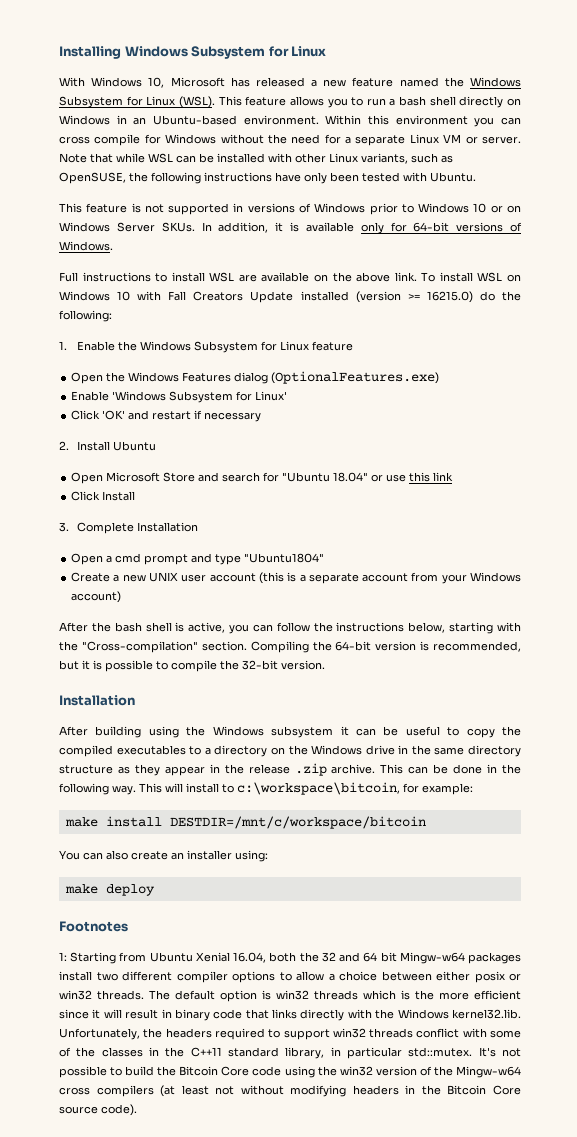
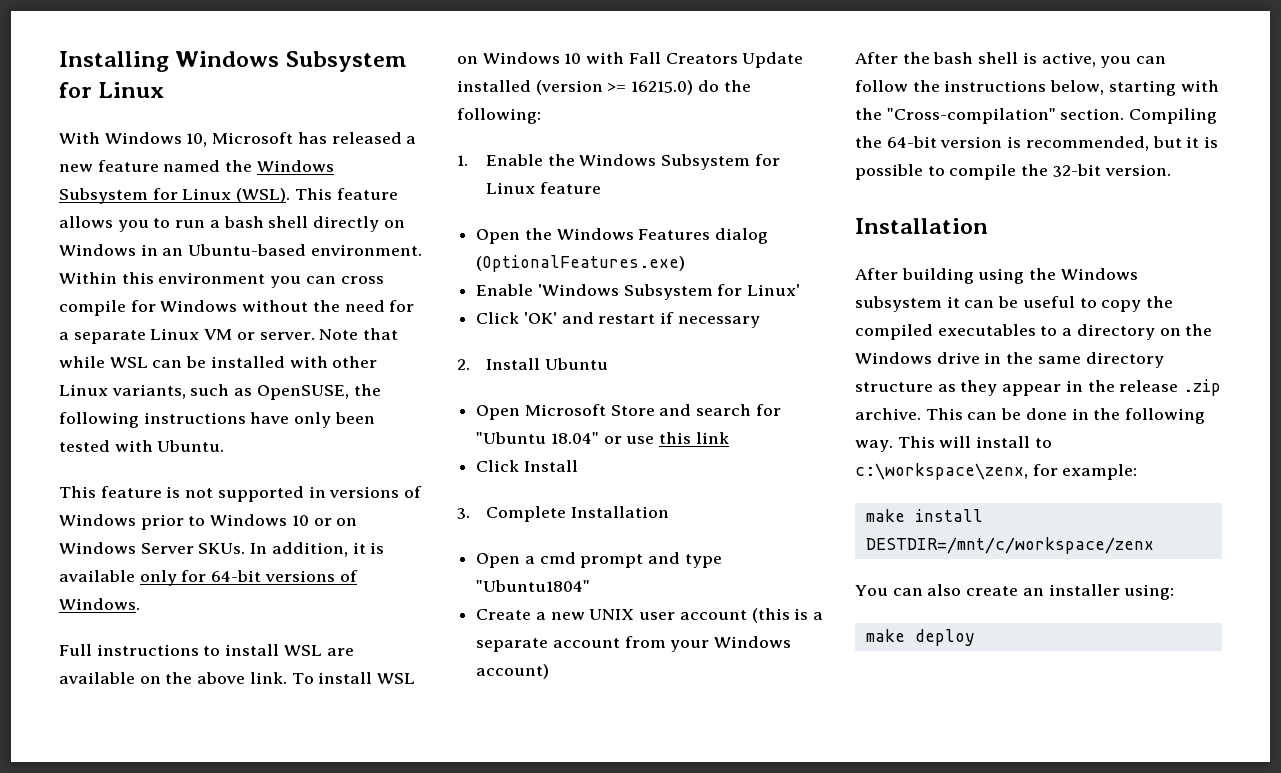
[237,782,400,795] c:\workspace\bitcoin, -> [855,463,1028,480] c:\workspace\zenx,
[169,816,426,829] DESTDIR=/mnt/c/workspace/bitcoin -> [865,537,1154,554] DESTDIR=/mnt/c/workspace/zenx
[59,921,128,932] [59,952,521,964] [59,971,521,983] [59,990,521,1002] [59,1009,521,1021] [59,1028,521,1040] [59,1047,521,1059] [59,1066,521,1078] [59,1085,521,1097] [59,1104,137,1116] // Footnotes // 1: Starting from Ubuntu Xenial 16.04, both the 32 and 64 bit Mingw-w64 packages install two different compiler options to allow a choice between either posix or win32 threads. The default option is win32 threads which is the more efficient since it will result in binary code that links directly with the Windows kernel32.lib. Unfortunately, the headers required to support win32 threads conflict with some of the classes in the C++11 standard library, in particular std::mutex. It's not possible to build the Bitcoin Core code using the win32 version of the Mingw-w64 cross compilers (at least not without modifying headers in the Bitcoin Core source code). -> (975, 637) none

